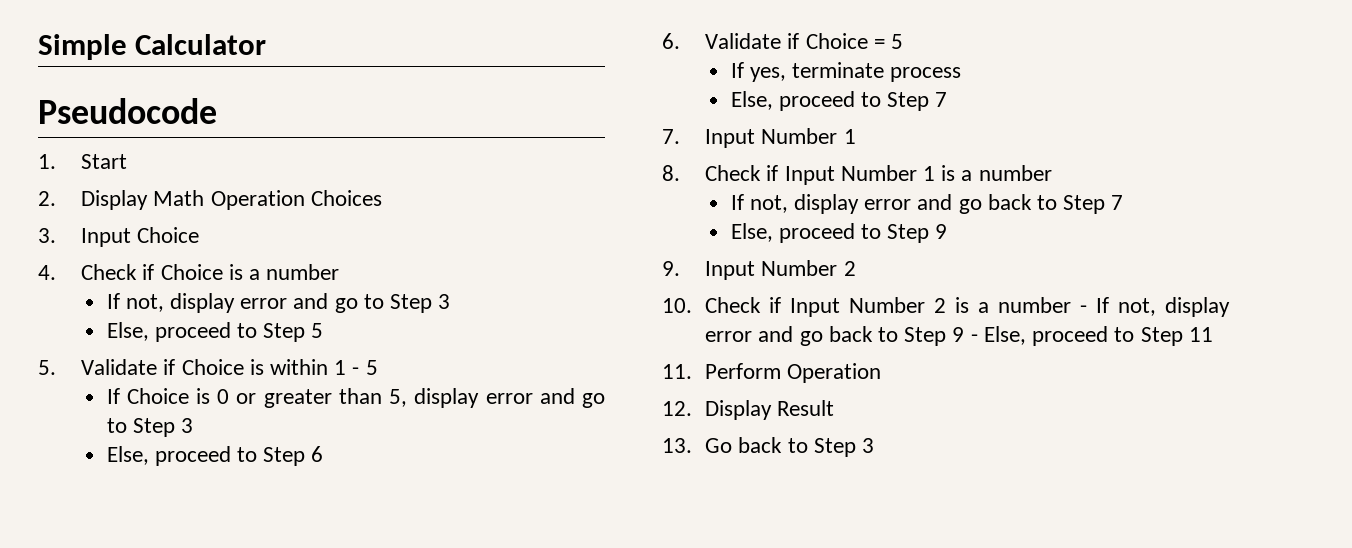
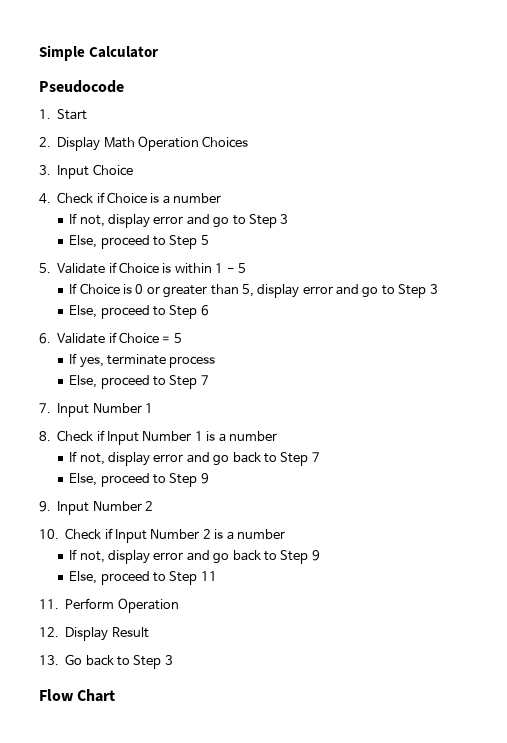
[1080,305,1088,313] - -> (285, 534) //
[970,334,978,342] - -> (320, 555) //
(875, 445) none -> [39,689,116,702] // Flow Chart

